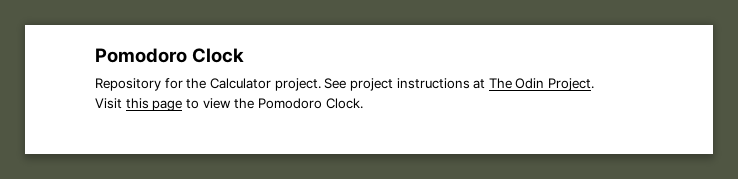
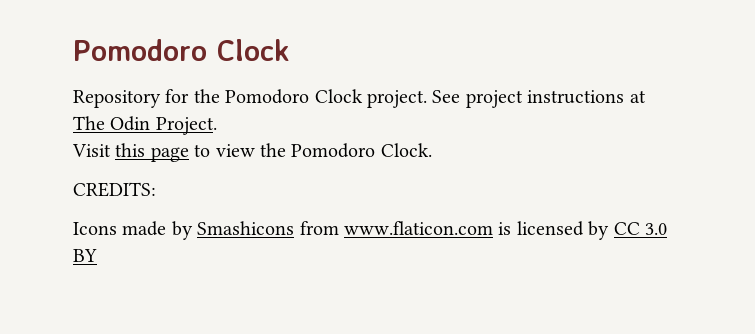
[209,78,271,89] Calculator -> [225,89,363,104] Pomodoro Clock
(363, 103) none -> [73,182,156,197] [73,221,667,240] [73,249,97,262] // CREDITS: // Icons made by Smashicons from www.flaticon.com is licensed by CC 3.0 BY

